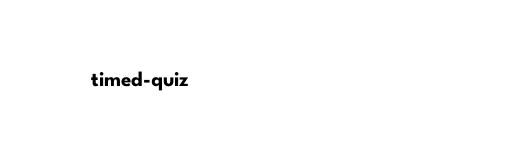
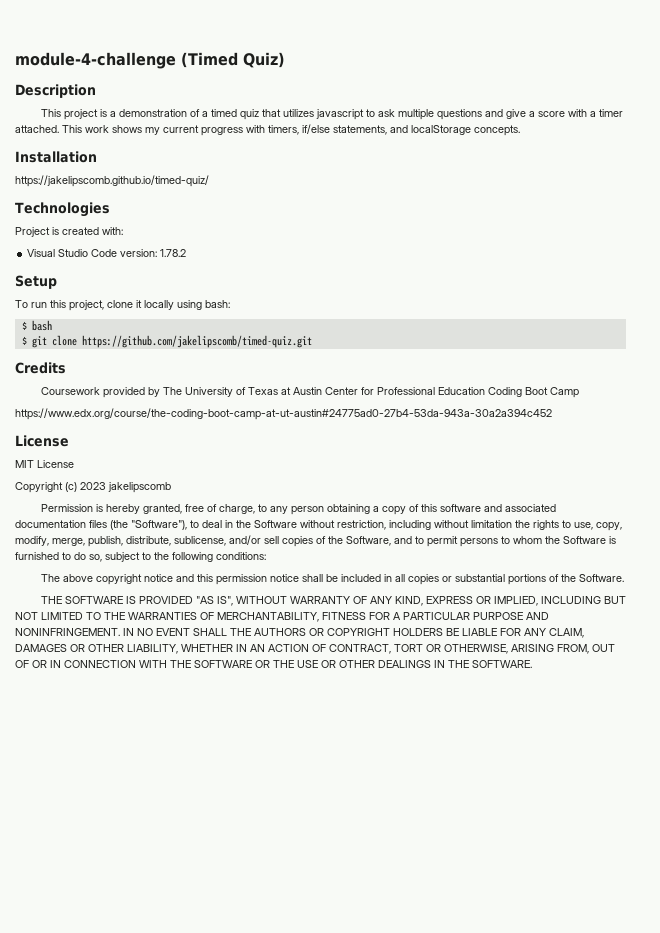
[91,71,189,91] timed-quiz -> [15,52,285,69] [15,84,96,98] [40,109,623,120] [15,124,520,136] [15,151,97,163] [15,175,209,187] [15,202,110,217] [15,227,123,237] [27,249,187,257] [15,275,57,289] [15,300,230,311] [21,320,52,331] [21,335,312,348] [15,362,66,374] [40,387,579,398] [15,408,552,420] [15,435,69,447] [15,460,74,468] [15,482,171,493] [40,504,556,515] [15,520,622,531] [15,535,616,547] [15,552,266,562] [40,574,624,585] [40,596,626,606] [15,612,549,622] [15,628,584,638] [15,644,615,654] [15,660,532,668] module-4-challenge (Timed Quiz) // Description // This project is a demonstration of a timed quiz that utilizes javascript to ask multiple questions and give a score with a timer attached. This work shows my current progress with timers, if/else statements, and localStorage concepts. // Installation // https://jakelipscomb.github.io/timed-quiz/ // Technologies // Project is created with: // Visual Studio Code version: 1.78.2 // Setup // To run this project, clone it locally using bash: // $ bash // $ git clone https://github.com/jakelipscomb/timed-quiz.git // Credits // Coursework provided by The University of Texas at Austin Center for Professional Education Coding Boot Camp // https://www.edx.org/course/the-coding-boot-camp-at-ut-austin#24775ad0-27b4-53da-943a-30a2a394c452 // License // MIT License // Copyright (c) 2023 jakelipscomb // Permission is hereby granted, free of charge, to any person obtaining a copy of this software and associated documentation files (the "Software"), to deal in the Software without restriction, including without limitation the rights to use, copy, modify, merge, publish, distribute, sublicense, and/or sell copies of the Software, and to permit persons to whom the Software is furnished to do so, subject to the following conditions: // The above copyright notice and this permission notice shall be included in all copies or substantial portions of the Software. // THE SOFTWARE IS PROVIDED "AS IS", WITHOUT WARRANTY OF ANY KIND, EXPRESS OR IMPLIED, INCLUDING BUT NOT LIMITED TO THE WARRANTIES OF MERCHANTABILITY, FITNESS FOR A PARTICULAR PURPOSE AND NONINFRINGEMENT. IN NO EVENT SHALL THE AUTHORS OR COPYRIGHT HOLDERS BE LIABLE FOR ANY CLAIM, DAMAGES OR OTHER LIABILITY, WHETHER IN AN ACTION OF CONTRACT, TORT OR OTHERWISE, ARISING FROM, OUT OF OR IN CONNECTION WITH THE SOFTWARE OR THE USE OR OTHER DEALINGS IN THE SOFTWARE.

